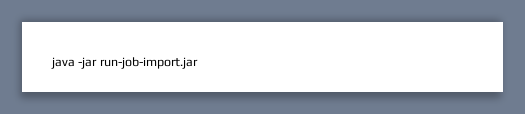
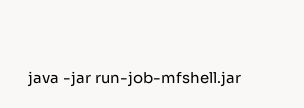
[99,57,198,69] run-job-import.jar -> [95,71,242,87] run-job-mfshell.jar

